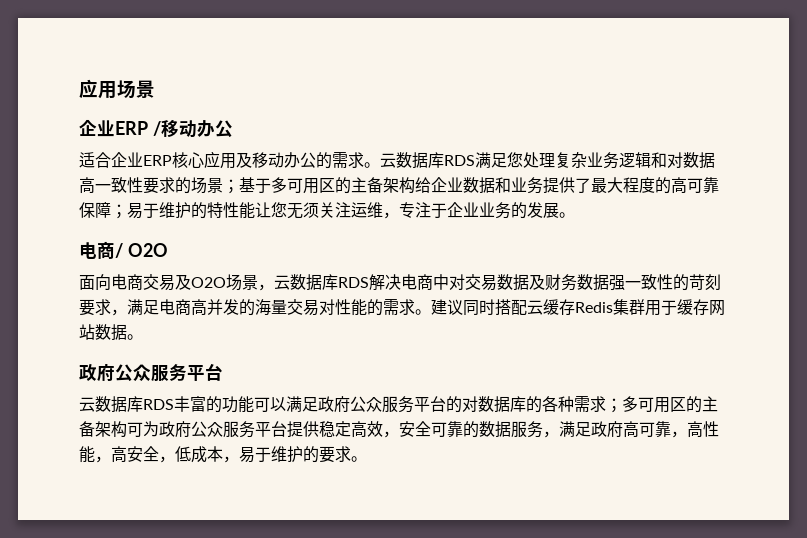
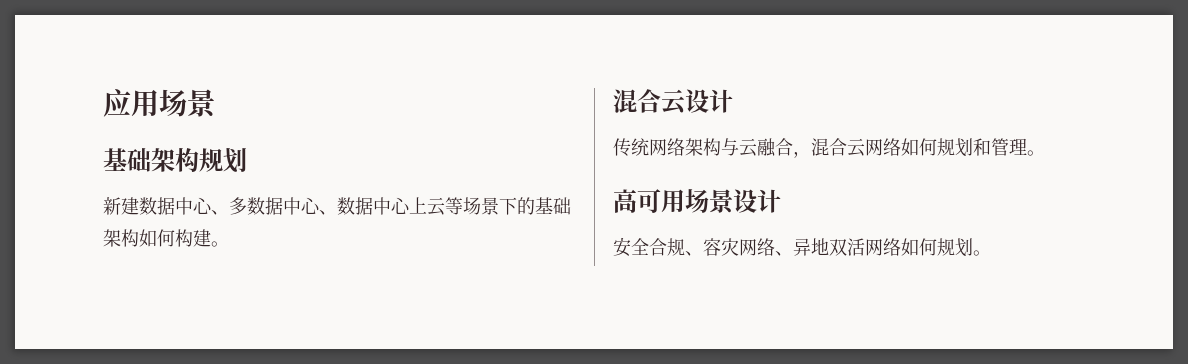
[79,119,233,138] [79,151,715,169] [79,177,719,194] [79,202,575,219] [79,241,168,259] [79,274,721,291] [79,299,725,316] [79,324,143,341] [79,363,223,382] [79,396,718,413] [79,421,719,438] [79,446,351,463] 企业ERP /移动办公 // 适合企业ERP核心应用及移动办公的需求。云数据库RDS满足您处理复杂业务逻辑和对数据高一致性要求的场景；基于多可用区的主备架构给企业数据和业务提供了最大程度的高可靠保障；易于维护的特性能让您无须关注运维，专注于企业业务的发展。 // 电商/ O2O // 面向电商交易及O2O场景，云数据库RDS解决电商中对交易数据及财务数据强一致性的苛刻要求，满足电商高并发的海量交易对性能的需求。建议同时搭配云缓存Redis集群用于缓存网站数据。 // 政府公众服务平台 // 云数据库RDS丰富的功能可以满足政府公众服务平台的对数据库的各种需求；多可用区的主备架构可为政府公众服务平台提供稳定高效，安全可靠的数据服务，满足政府高可靠，高性能，高安全，低成本，易于维护的要求 -> [103,148,247,173] [103,197,571,216] [103,229,229,247] [613,89,733,115] [613,138,1045,158] [613,189,781,214] [613,237,973,257] 基础架构规划 // 新建数据中心、多数据中心、数据中心上云等场景下的基础架构如何构建。 // 混合云设计 // 传统网络架构与云融合，混合云网络如何规划和管理。 // 高可用场景设计 // 安全合规、容灾网络、异地双活网络如何规划

